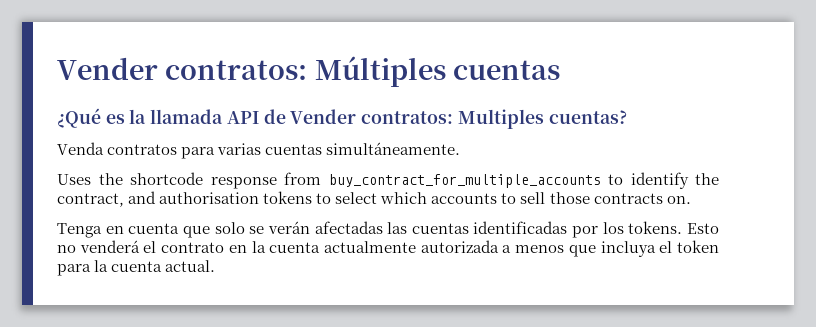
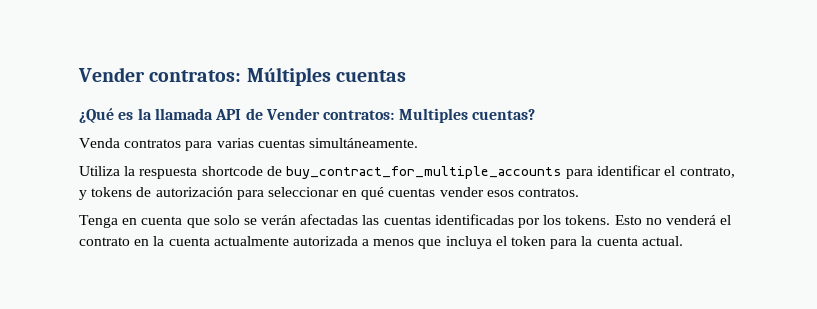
[57,172,719,189] [57,191,691,207] Uses the shortcode response from buy_contract_for_multiple_accounts to identify the contract, and authorisation tokens to select which accounts to sell those contracts on. -> [79,165,735,179] [79,187,580,200] Utiliza la respuesta shortcode de buy_contract_for_multiple_accounts para identificar el contrato, y tokens de autorización para seleccionar en qué cuentas vender esos contratos.

